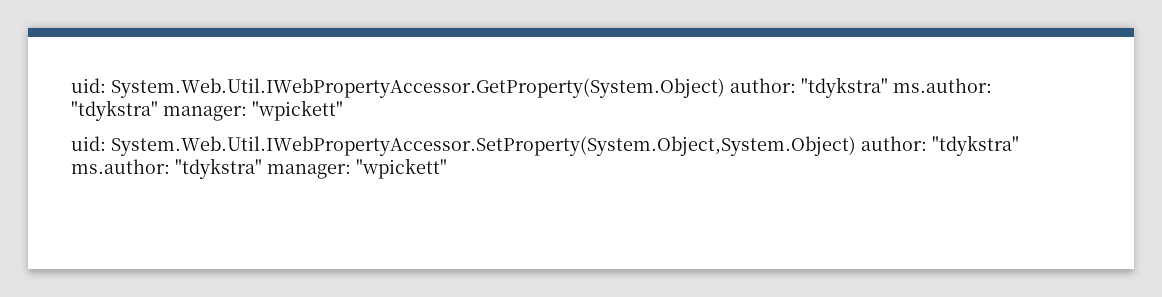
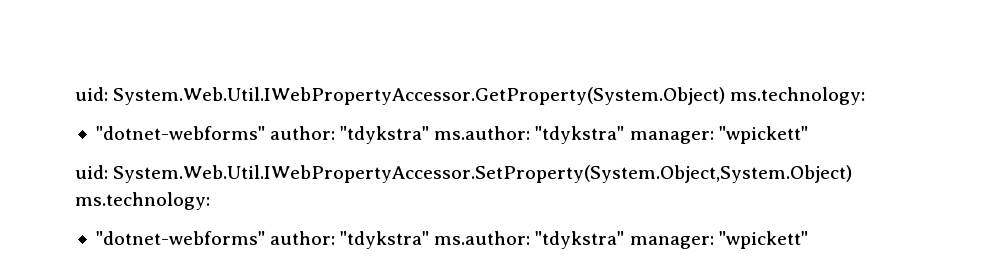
(725, 88) none -> [730,87,866,105] [95,126,265,140] ms.technology: // "dotnet-webforms"
(856, 146) none -> [75,192,210,210] [95,231,265,245] ms.technology: // "dotnet-webforms"

